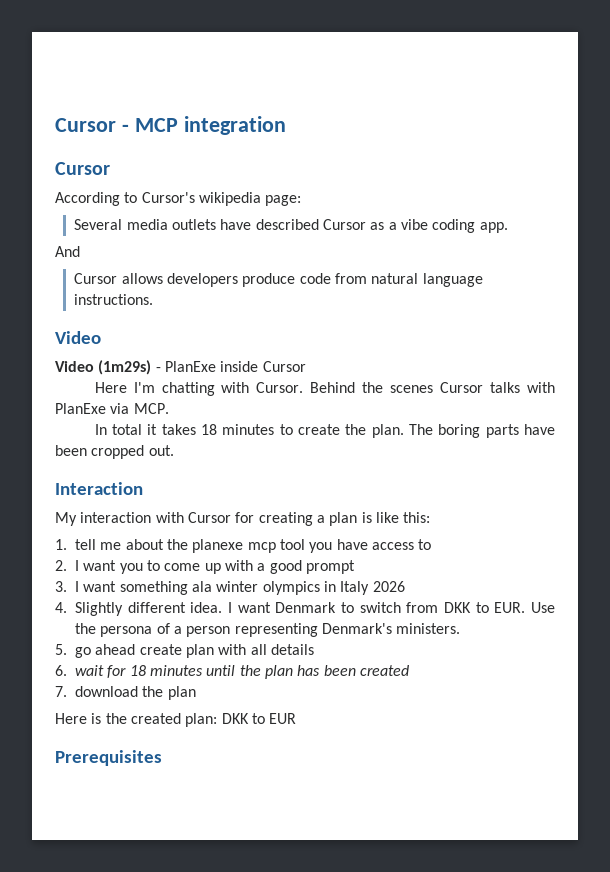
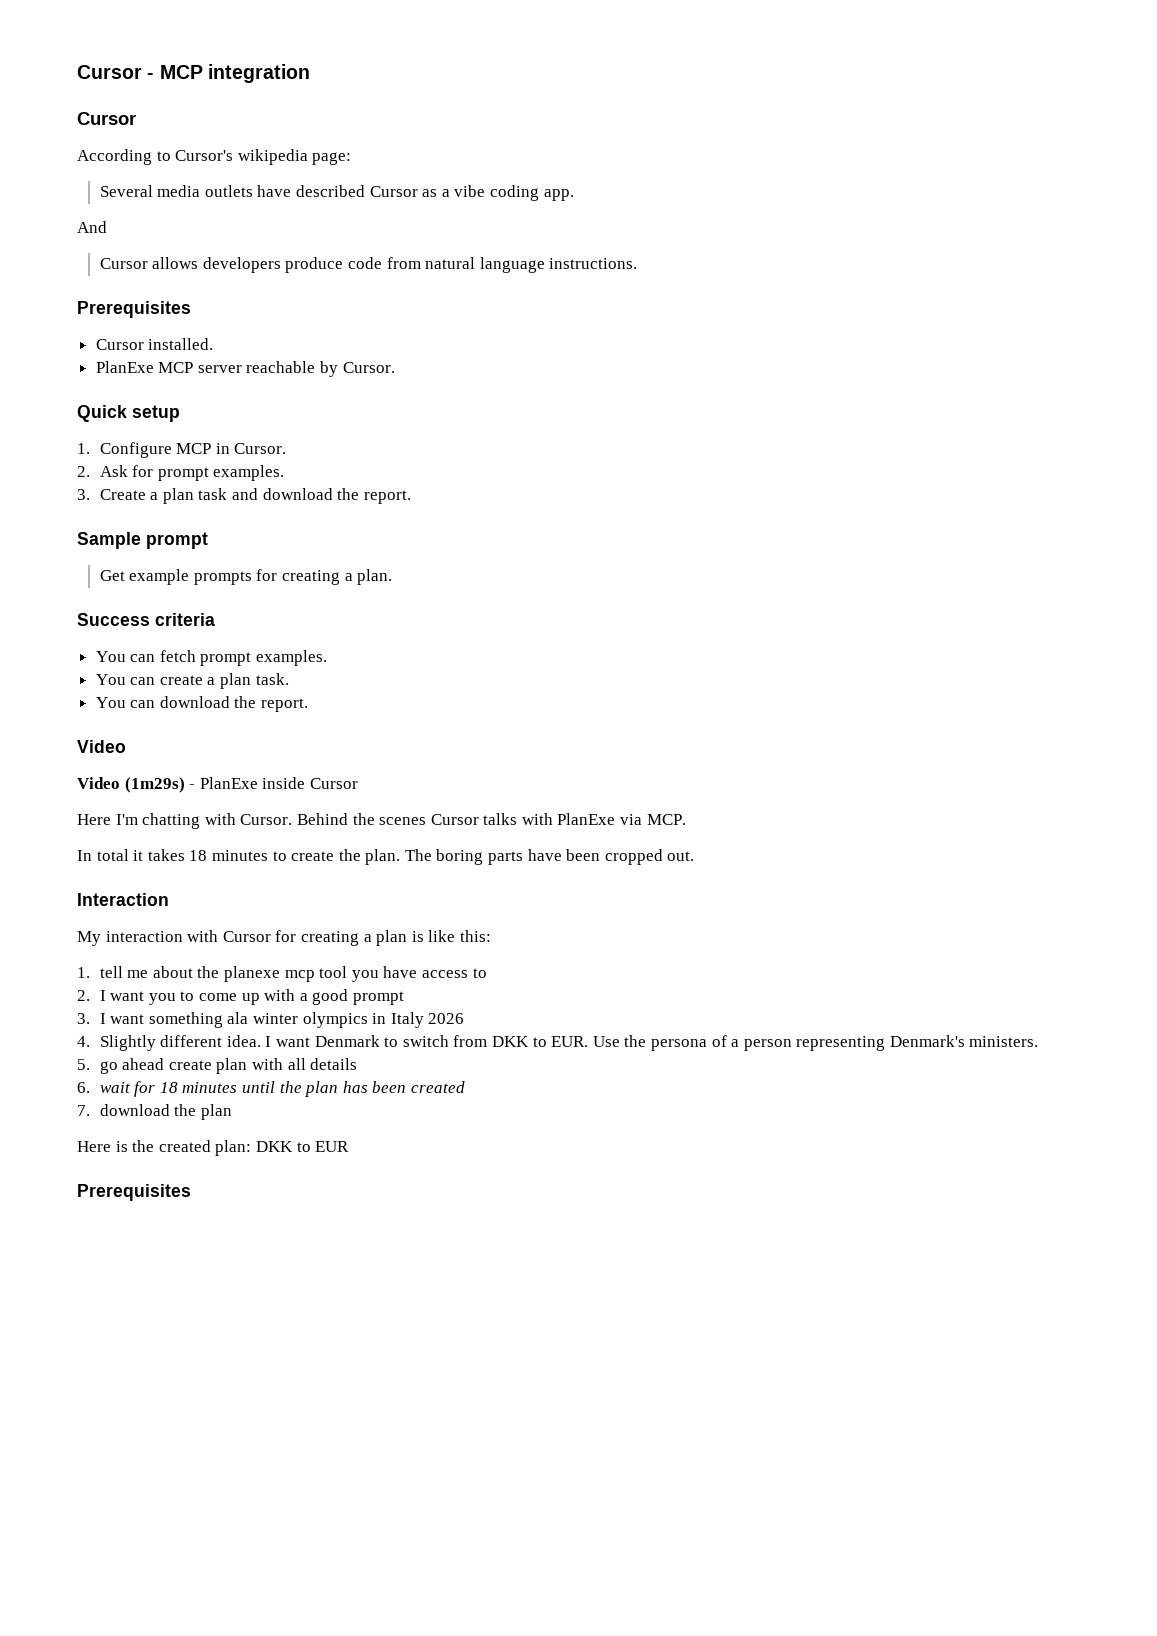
(154, 299) none -> [77,301,191,318] [95,338,214,350] [95,361,395,377] [77,405,180,422] [77,442,287,458] [77,465,285,481] [77,488,411,504] [77,532,208,549] [99,569,393,585] [77,613,215,626] [95,650,328,666] [95,673,289,689] [95,696,309,712] // Prerequisites // Cursor installed. // PlanExe MCP server reachable by Cursor. // Quick setup // 1. Configure MCP in Cursor. // 2. Ask for prompt examples. // 3. Create a plan task and download the report. // Sample prompt // Get example prompts for creating a plan. // Success criteria // You can fetch prompt examples. // You can create a plan task. // You can download the report.

